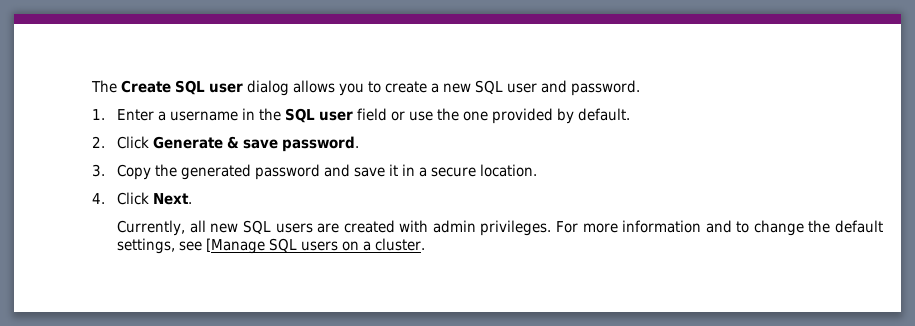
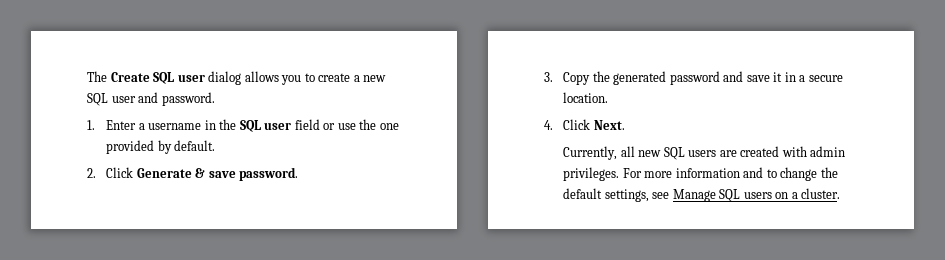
[206,238,266,254] [Manage -> [672,189,716,202] Manage

